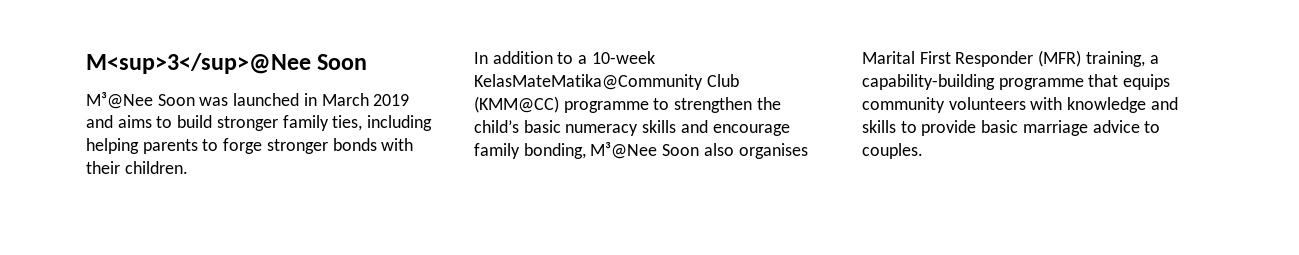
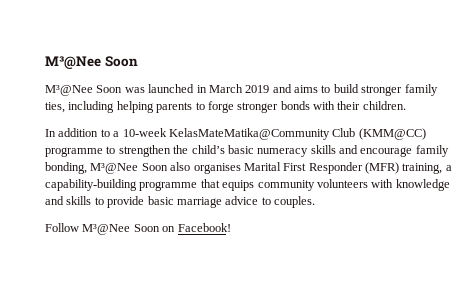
[86,53,311,74] M<sup>3</sup>@Nee -> [45,56,101,69] M³@Nee
(923, 151) none -> [45,223,231,235] // Follow M³@Nee Soon on Facebook!

